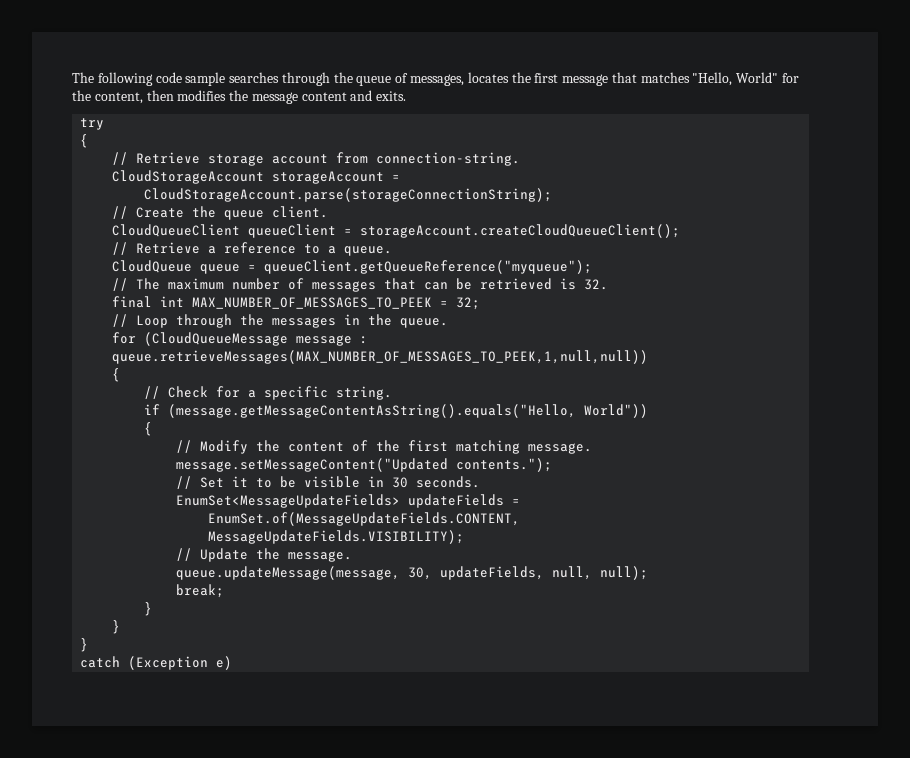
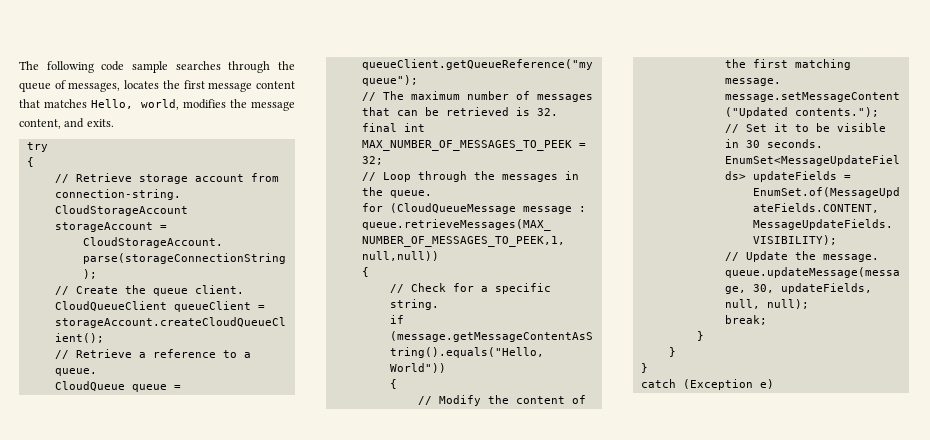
(609, 80) none -> [256,81,295,89] content
[692,72,800,86] [72,90,174,104] "Hello, World" for the content, then -> [90,99,180,110] Hello, world,
[301,92,347,101] content -> [19,119,61,129] content,

